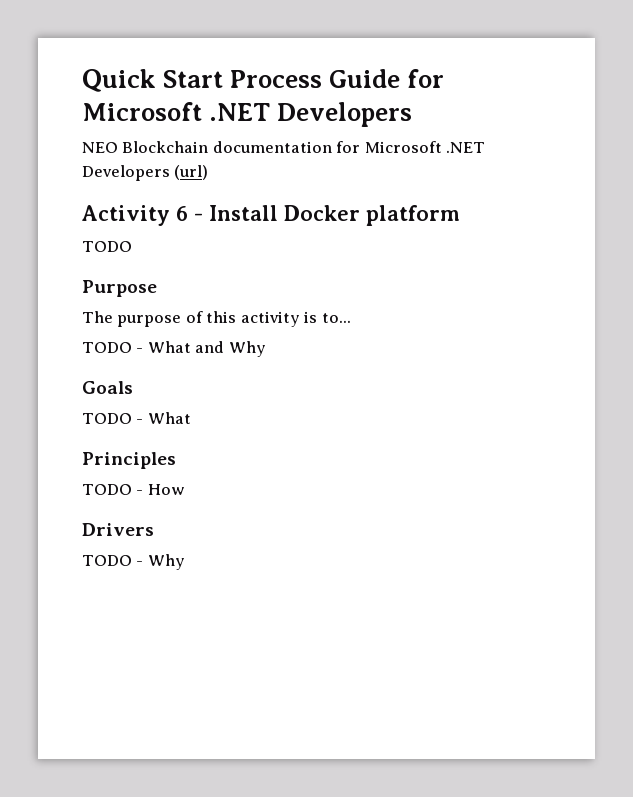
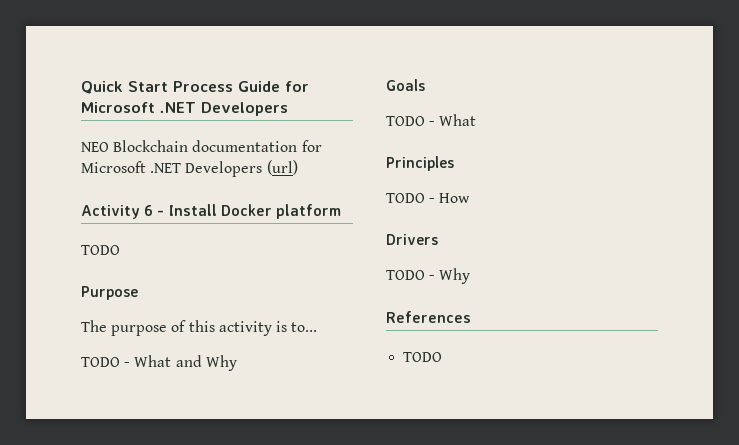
(185, 562) none -> [386,311,471,323] [403,352,443,362] // References // TODO

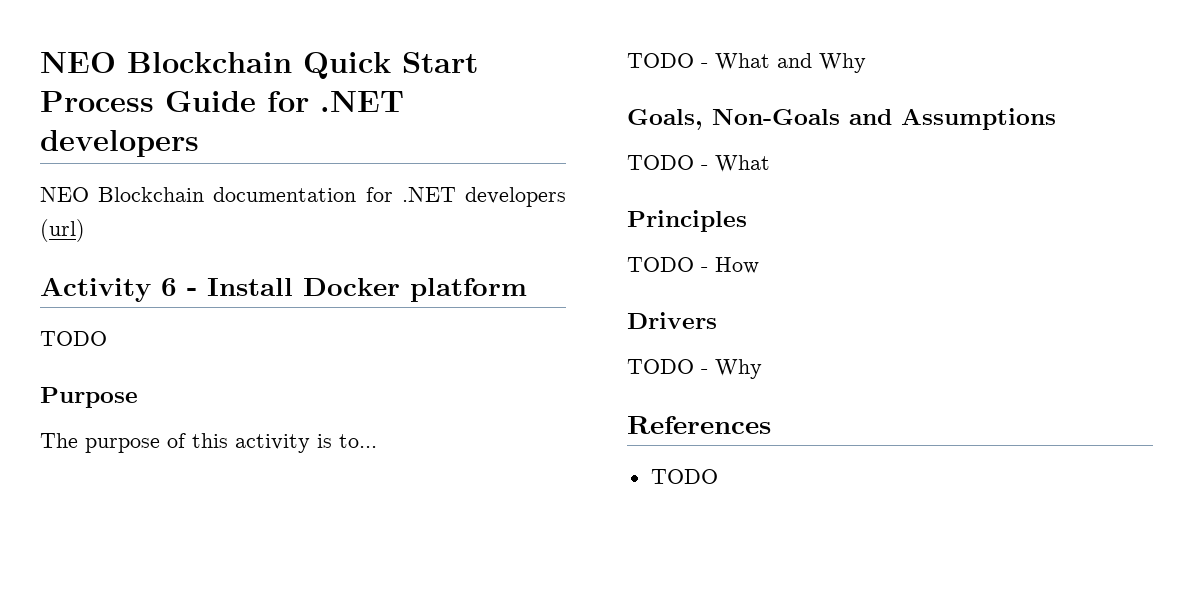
(81, 87) none -> [40,52,292,73] NEO Blockchain
[81,102,288,116] Microsoft .NET Developers -> [320,91,404,112] [40,130,199,157] .NET developers
[81,161,263,177] Microsoft .NET Developers -> [401,187,566,207] .NET developers
[386,79,425,91] Goals -> [627,108,1056,130] Goals, Non-Goals and Assumptions

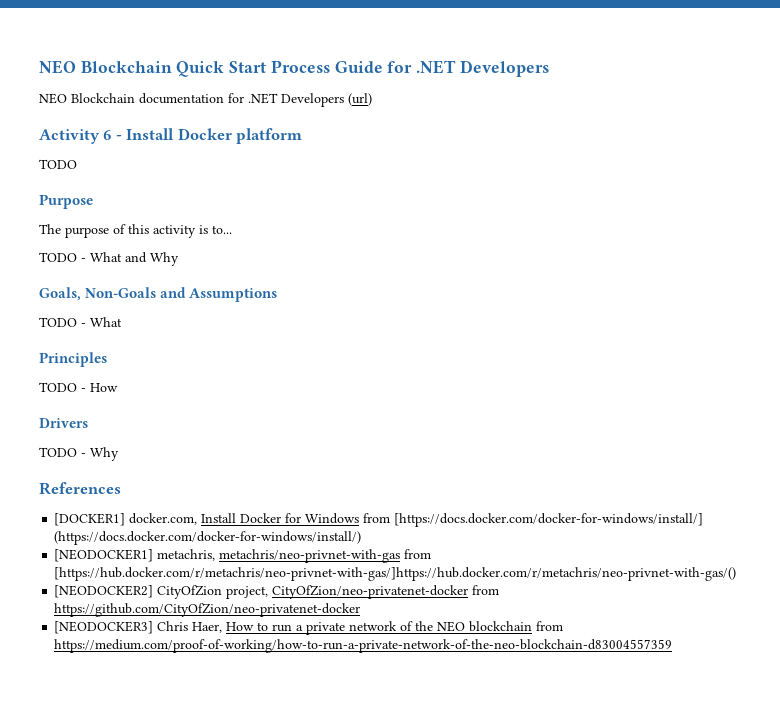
[40,130,199,157] developers -> [459,60,549,77] Developers
[464,187,566,207] developers -> [281,93,344,107] Developers
[650,469,718,484] TODO -> [54,513,704,527] [54,531,362,545] [54,549,432,563] [54,567,737,581] [54,585,500,599] [54,603,361,617] [54,621,564,635] [54,639,673,653] [DOCKER1] docker.com, Install Docker for Windows from [https://docs.docker.com/docker-for-windows/install/] (https://docs.docker.com/docker-for-windows/install/) // [NEODOCKER1] metachris, metachris/neo-privnet-with-gas from [https://hub.docker.com/r/metachris/neo-privnet-with-gas/]https://hub.docker.com/r/metachris/neo-privnet-with-gas/() // [NEODOCKER2] CityOfZion project, CityOfZion/neo-privatenet-docker from https://github.com/CityOfZion/neo-privatenet-docker // [NEODOCKER3] Chris Haer, How to run a private network of the NEO blockchain from https://medium.com/proof-of-working/how-to-run-a-private-network-of-the-neo-blockchain-d83004557359

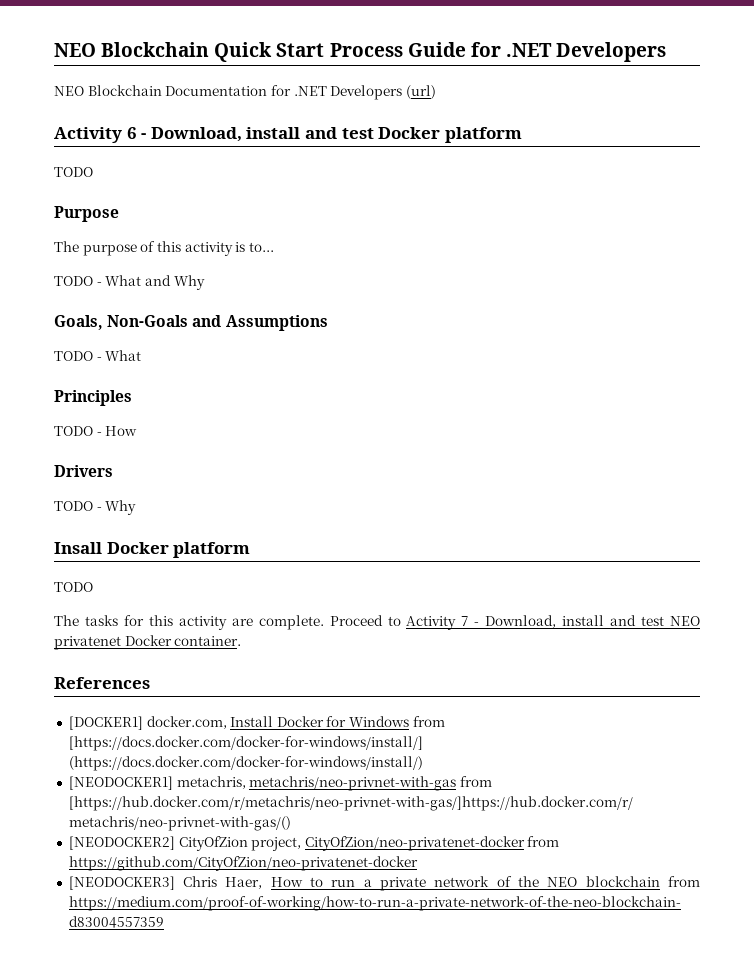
[139,93,224,104] documentation -> [165,86,268,96] Documentation
[126,128,175,140] Install -> [150,127,374,142] Download, install and test
(119, 454) none -> [54,542,251,558] [54,582,93,592] [54,615,700,630] [54,635,242,650] // Insall Docker platform // TODO // The tasks for this activity are complete. Proceed to Activity 7 - Download, install and test NEO privatenet Docker container.

